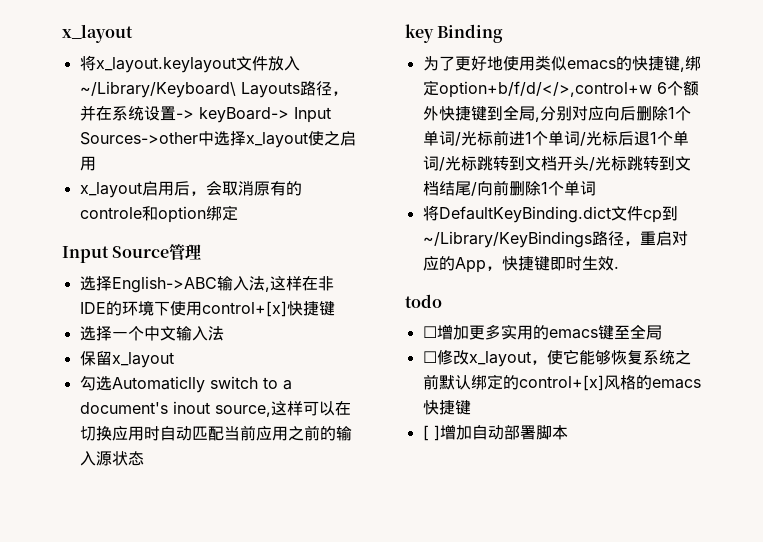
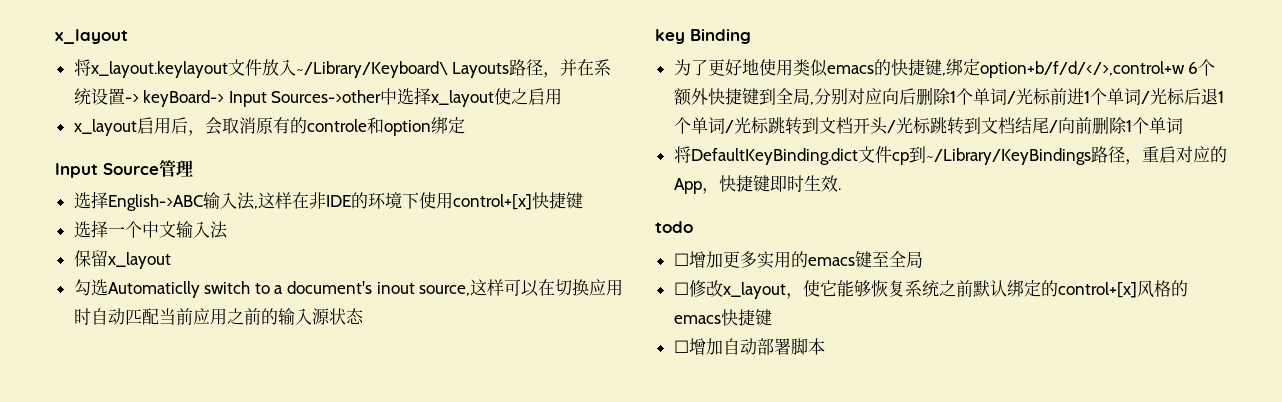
[422,425,440,441] [ ] -> [673,340,689,353] ☐

